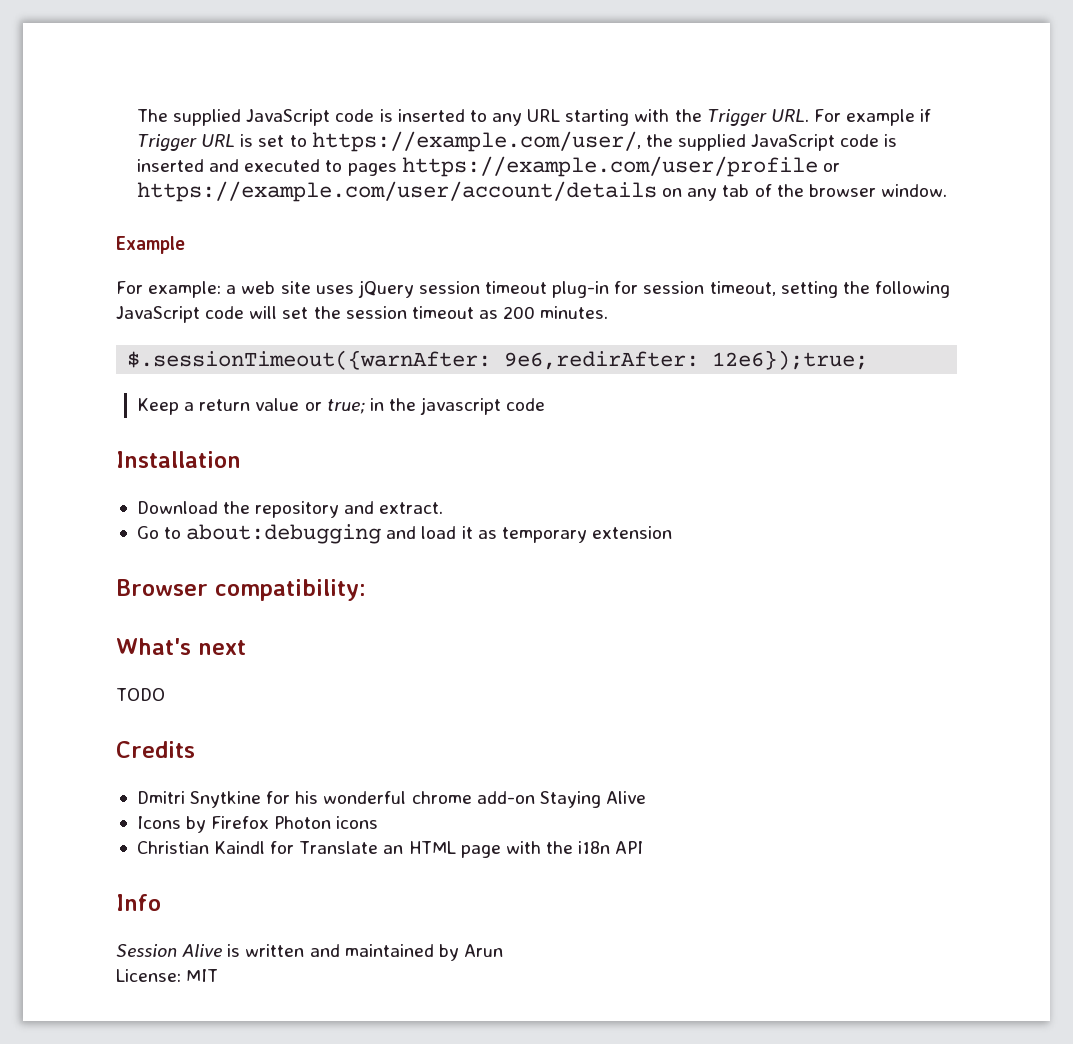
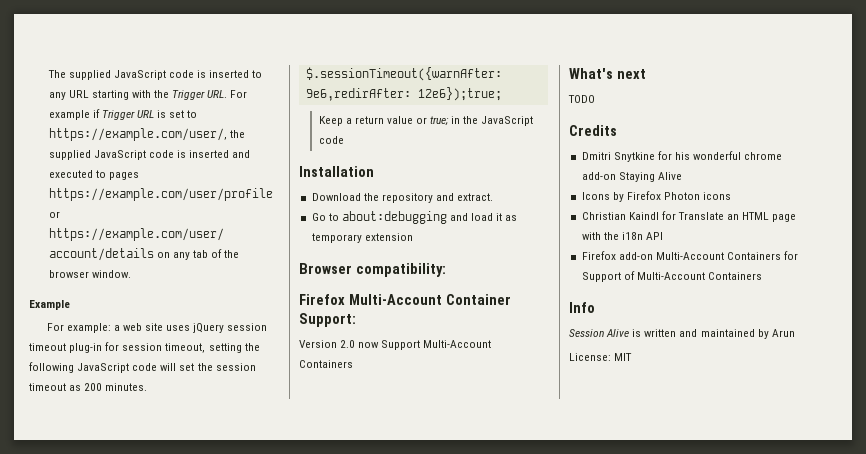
[420,397,502,415] javascript -> [481,116,534,126] JavaScript
(366, 590) none -> [299,294,511,305] [299,313,356,327] [299,340,492,350] [299,360,353,368] // Firefox Multi-Account Container Support: // Version 2.0 now Support Multi-Account Containers
(644, 847) none -> [581,251,799,260] [581,271,762,282] // Firefox add-on Multi-Account Containers for Support of Multi-Account Containers

